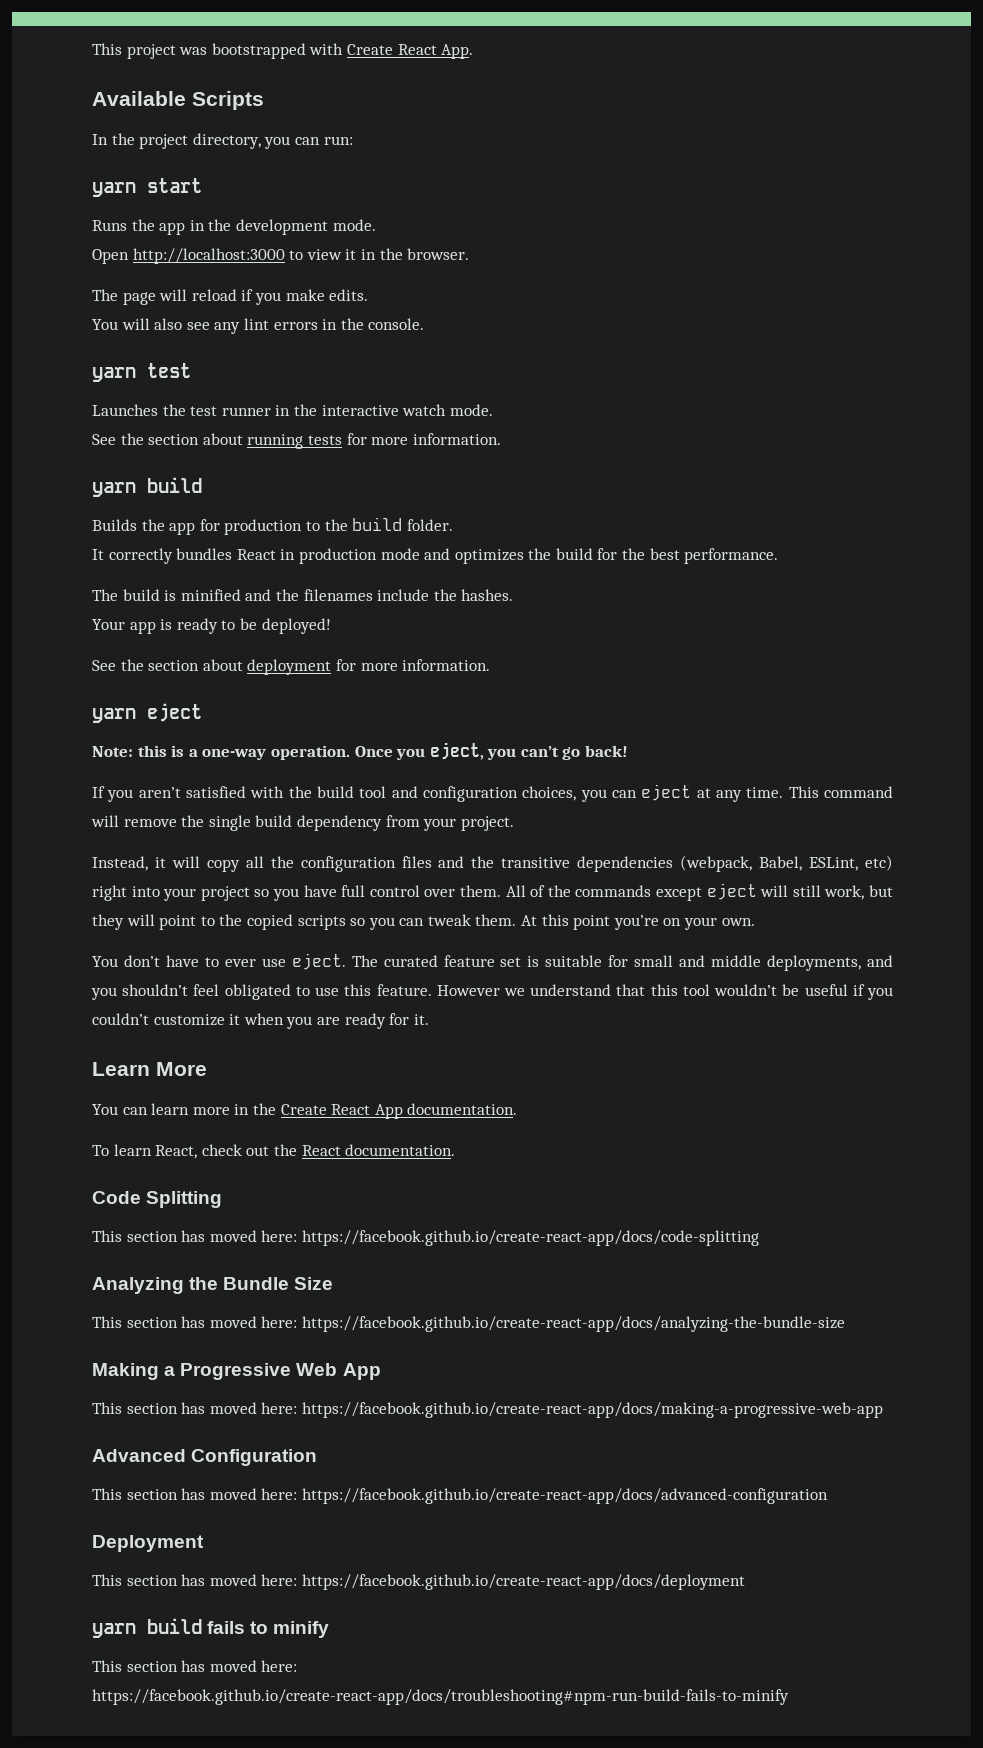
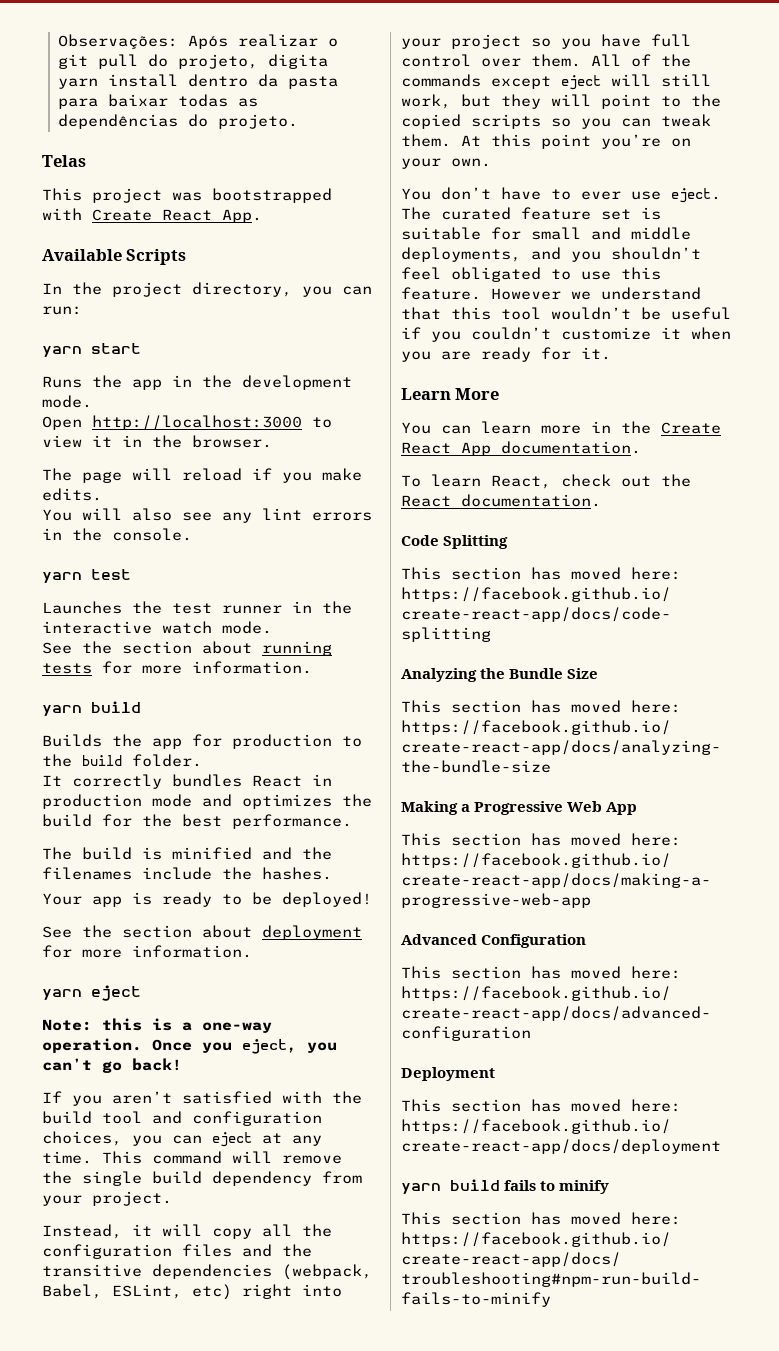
(92, 49) none -> [58,34,339,49] [58,54,329,69] [58,74,339,89] [58,94,259,109] [58,114,299,129] [42,155,86,167] Observações: Após realizar o git pull do projeto, digita yarn install dentro da pasta para baixar todas as dependências do projeto. // Telas //

